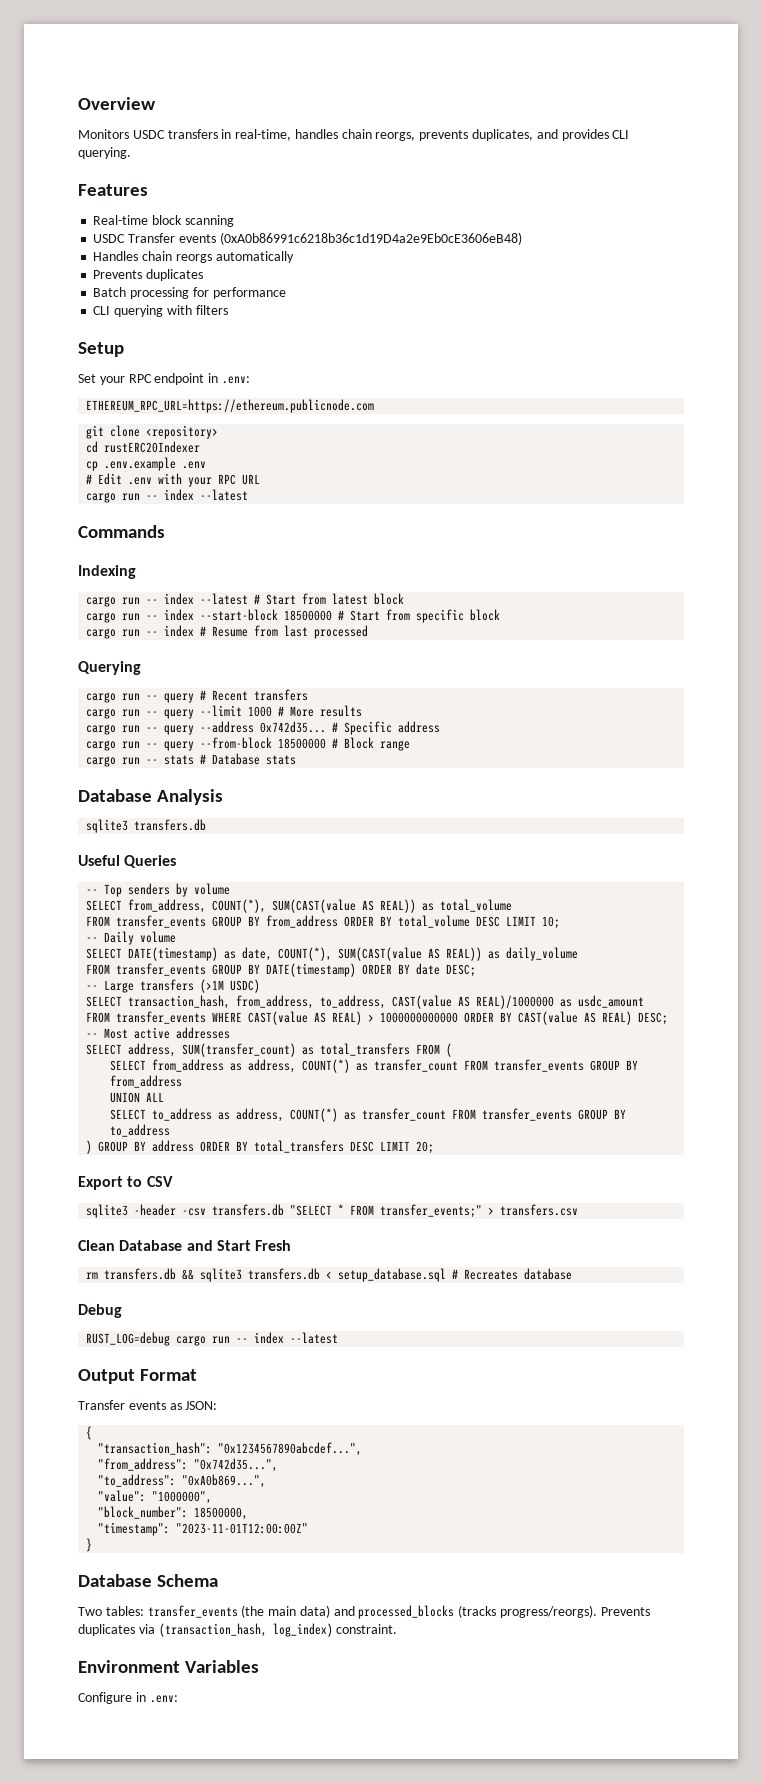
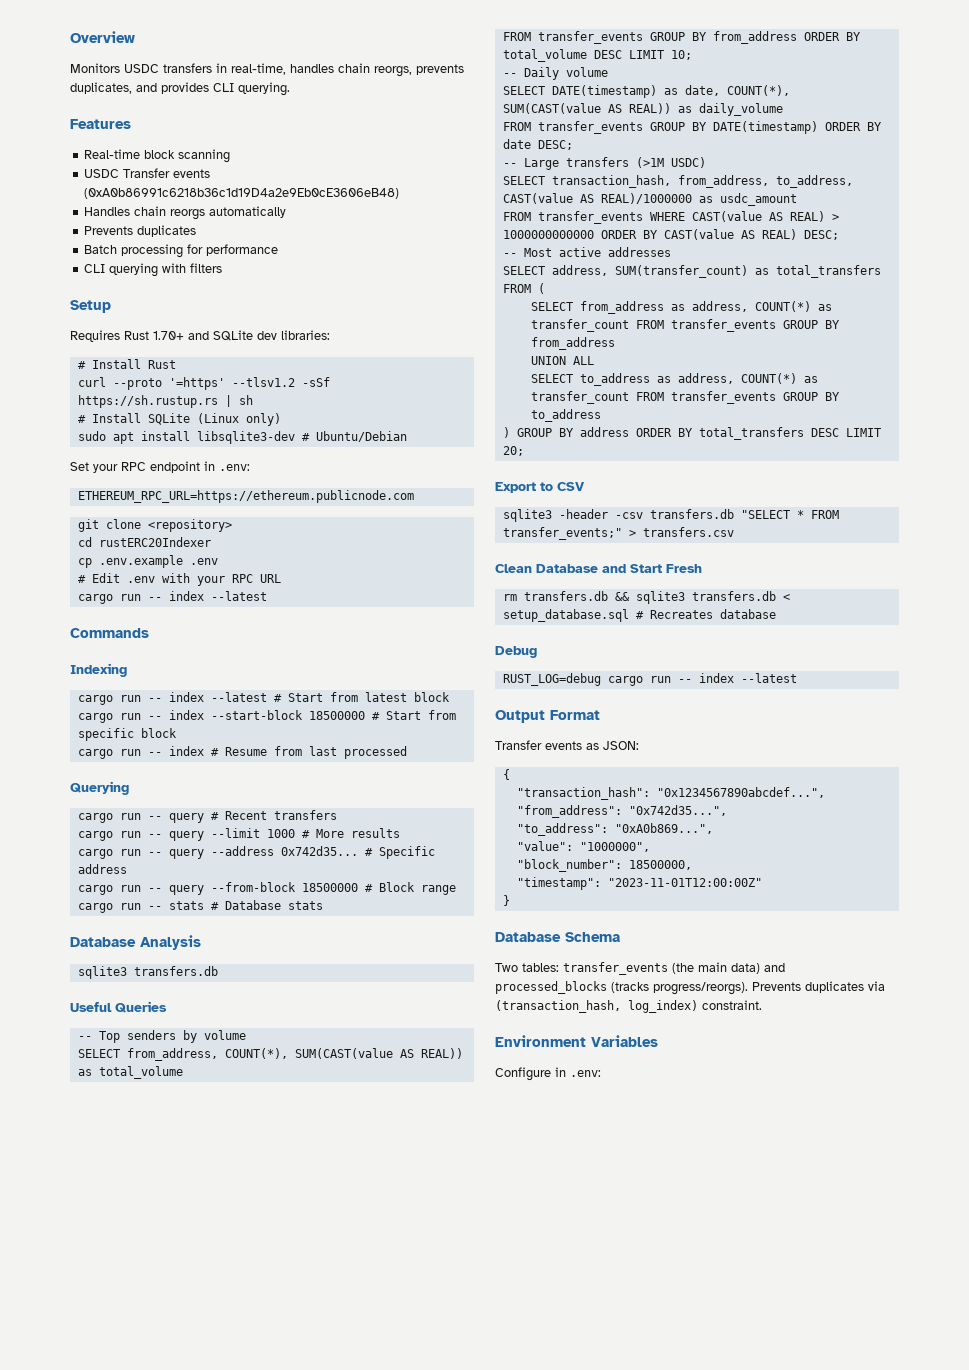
(124, 349) none -> [70,330,330,342] [77,359,176,369] [77,377,330,390] [77,395,253,408] [77,413,281,426] [77,431,407,444] // Requires Rust 1.70+ and SQLite dev libraries: // # Install Rust // curl --proto '=https' --tlsv1.2 -sSf https://sh.rustup.rs | sh // # Install SQLite (Linux only) // sudo apt install libsqlite3-dev # Ubuntu/Debian

